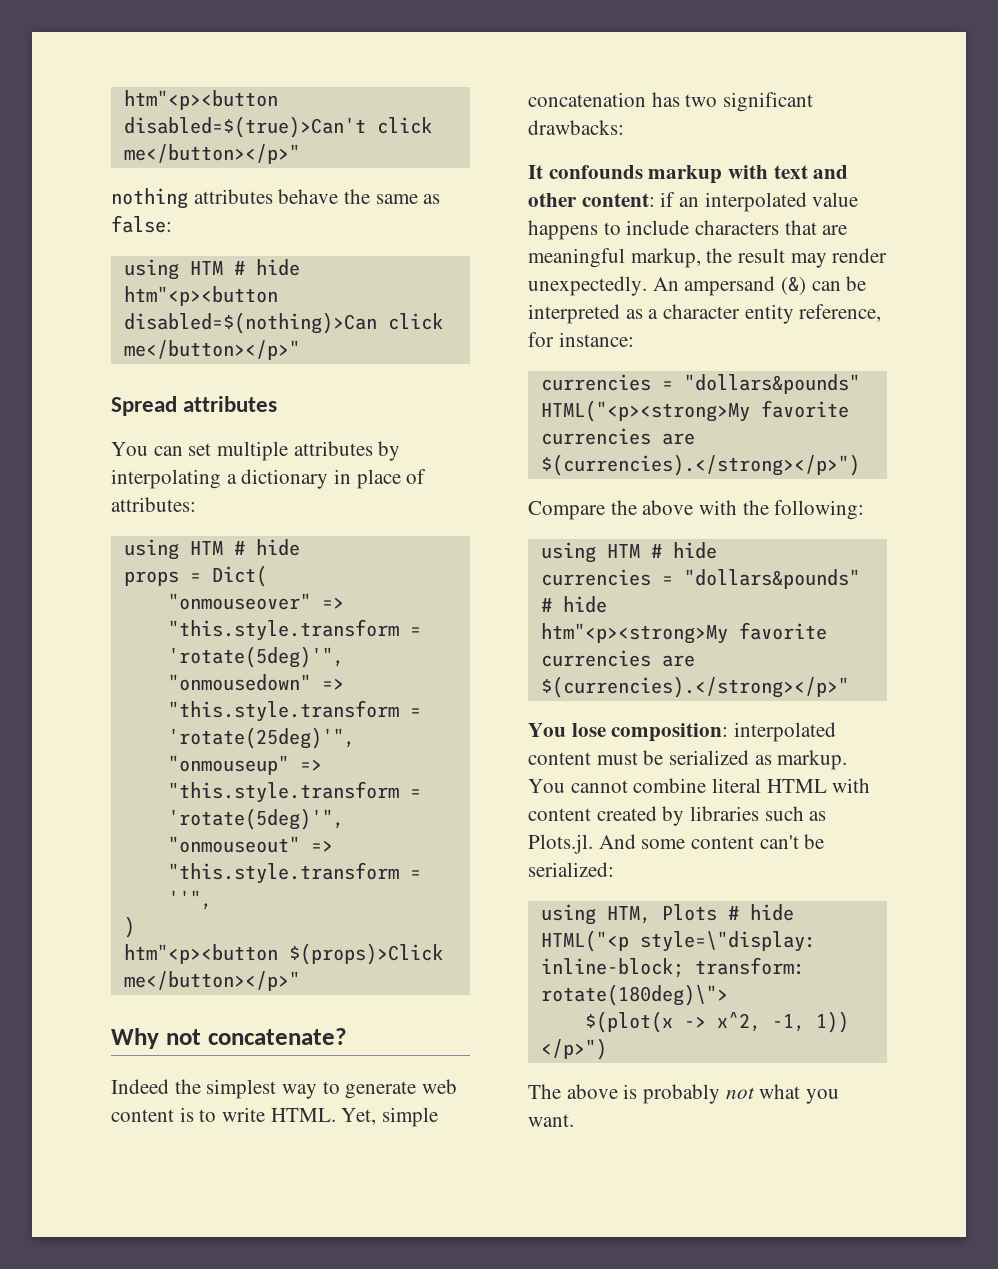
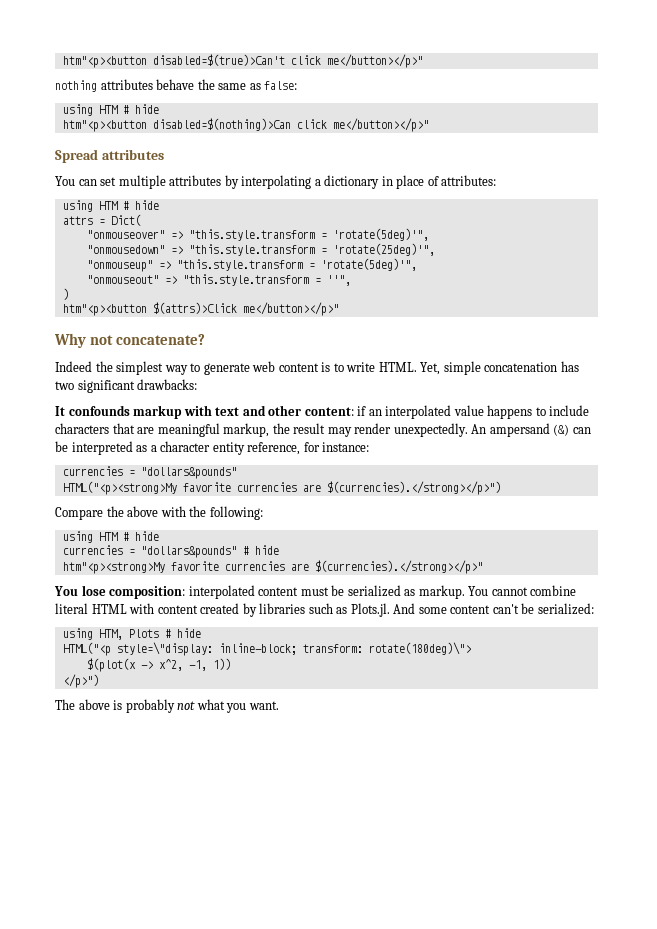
[123,571,179,586] props -> [62,216,93,225] attrs
[288,943,443,965] $(props)>Click -> [152,302,237,314] $(attrs)>Click

